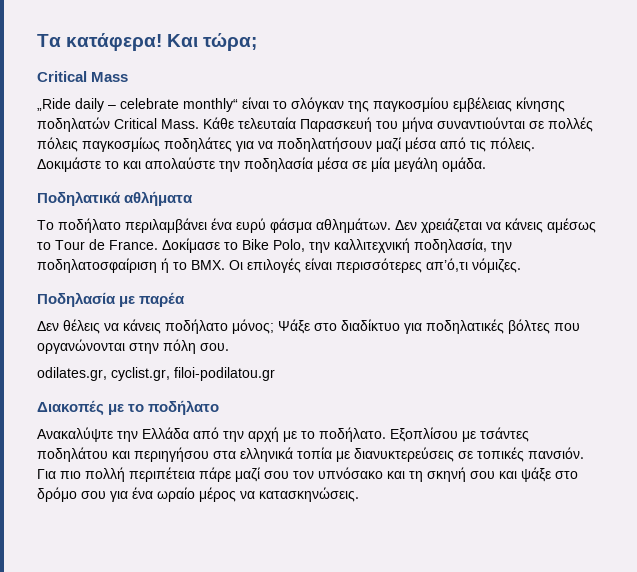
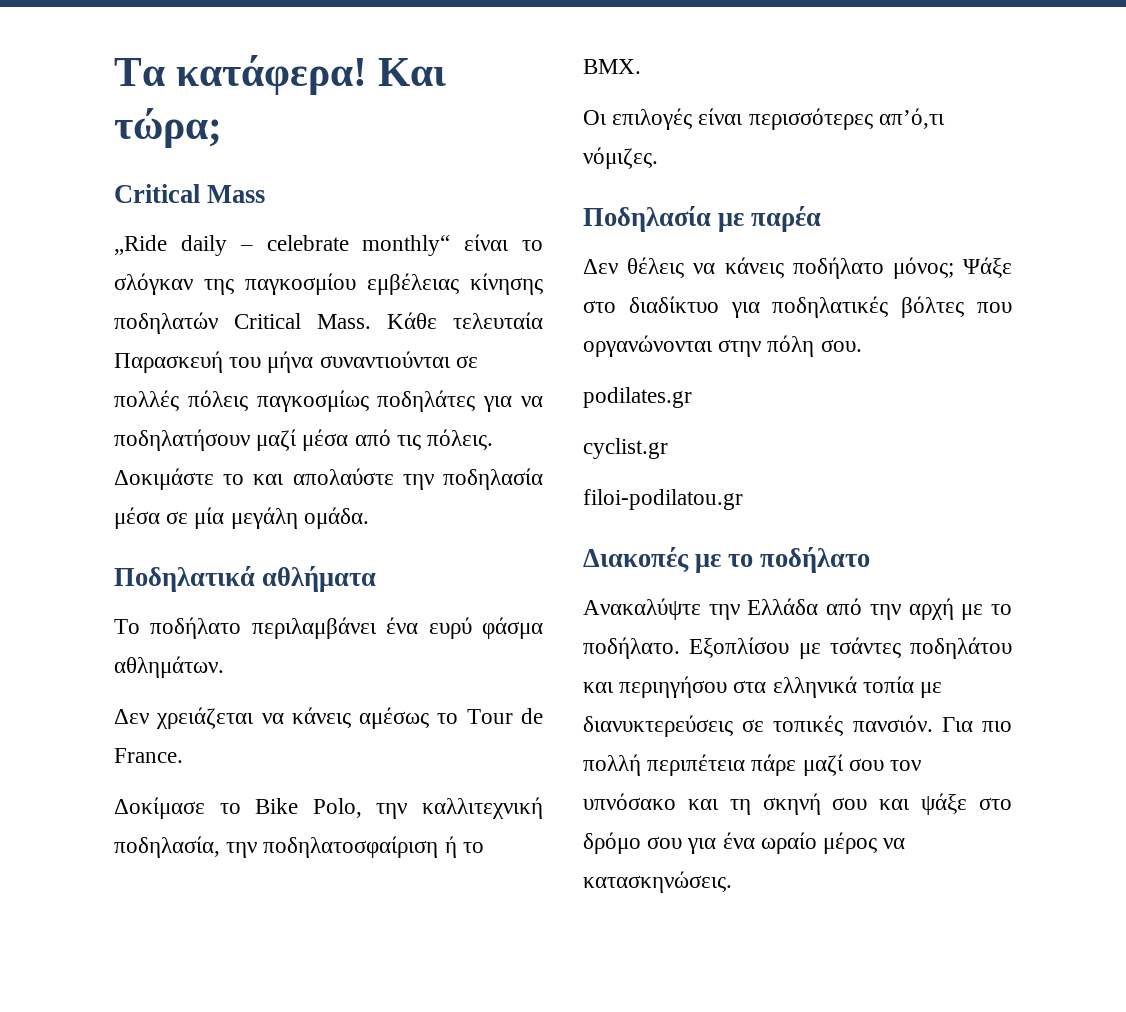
(391, 225) none -> (224, 667) //
(158, 245) none -> (183, 755) //
(225, 265) none -> (641, 66) //
[37,367,170,381] odilates.gr, cyclist.gr, -> [583,387,692,408] [583,438,668,459] podilates.gr // cyclist.gr //

